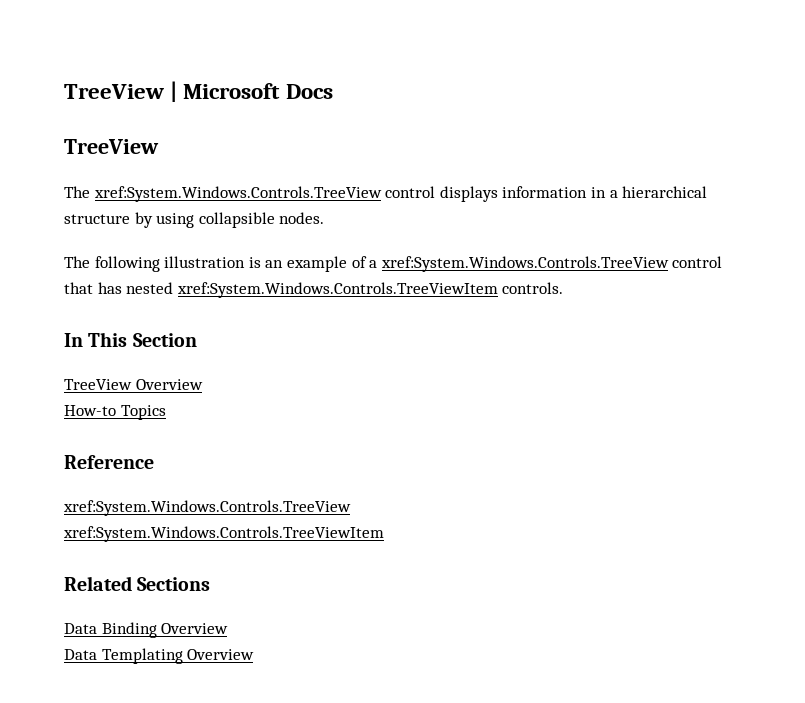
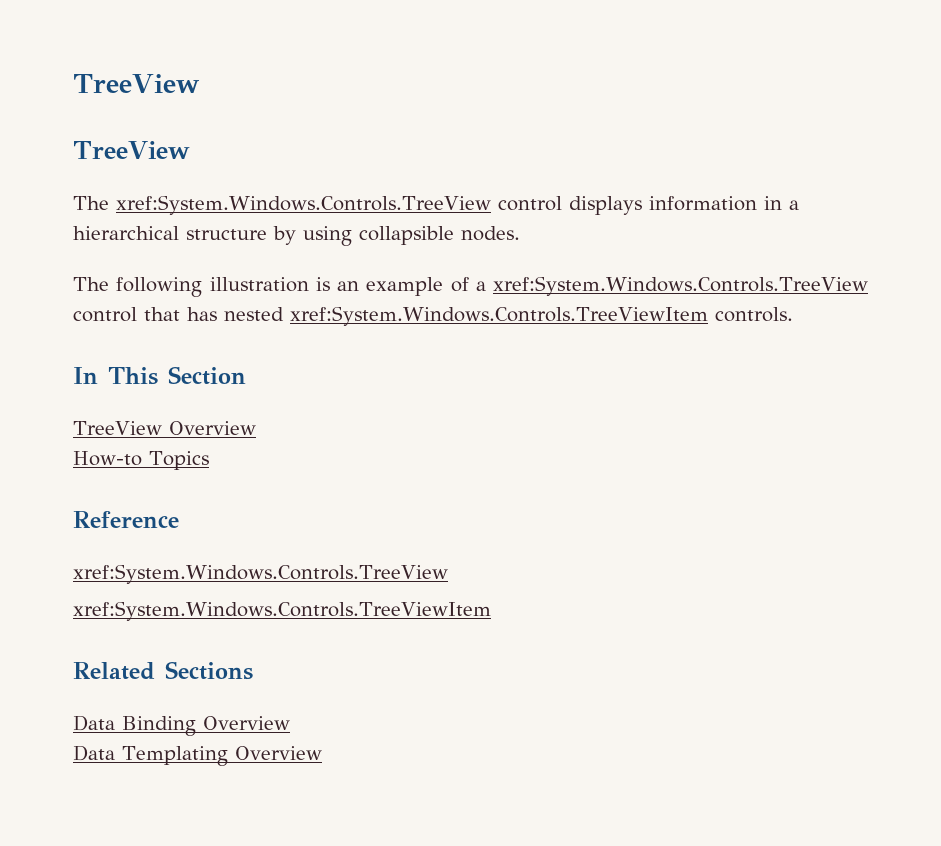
[64,81,333,102] TreeView | Microsoft Docs -> [73,74,200,93] TreeView

